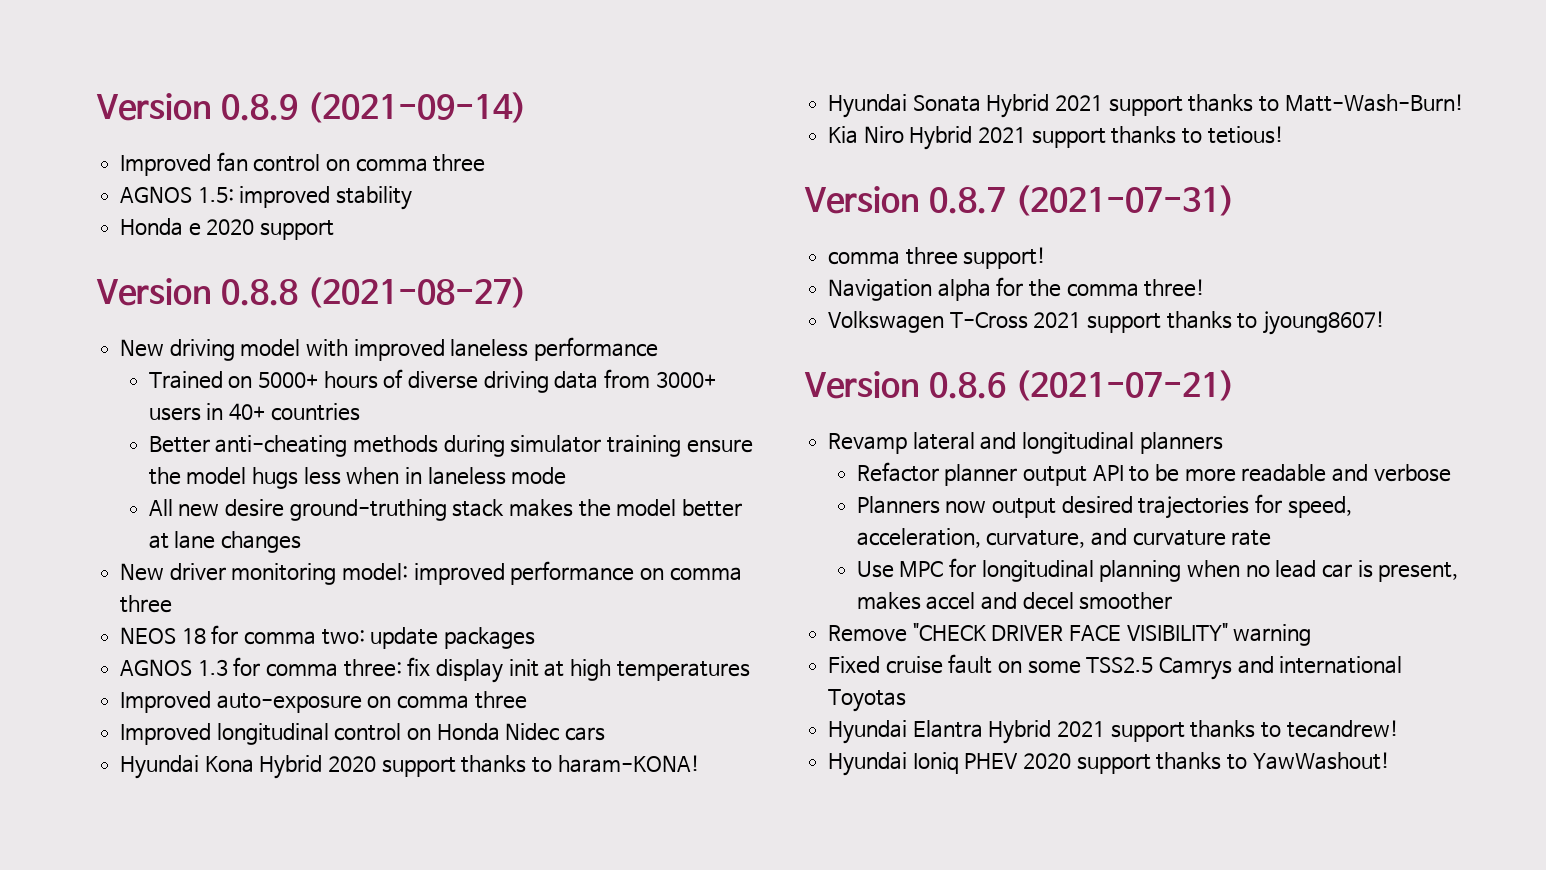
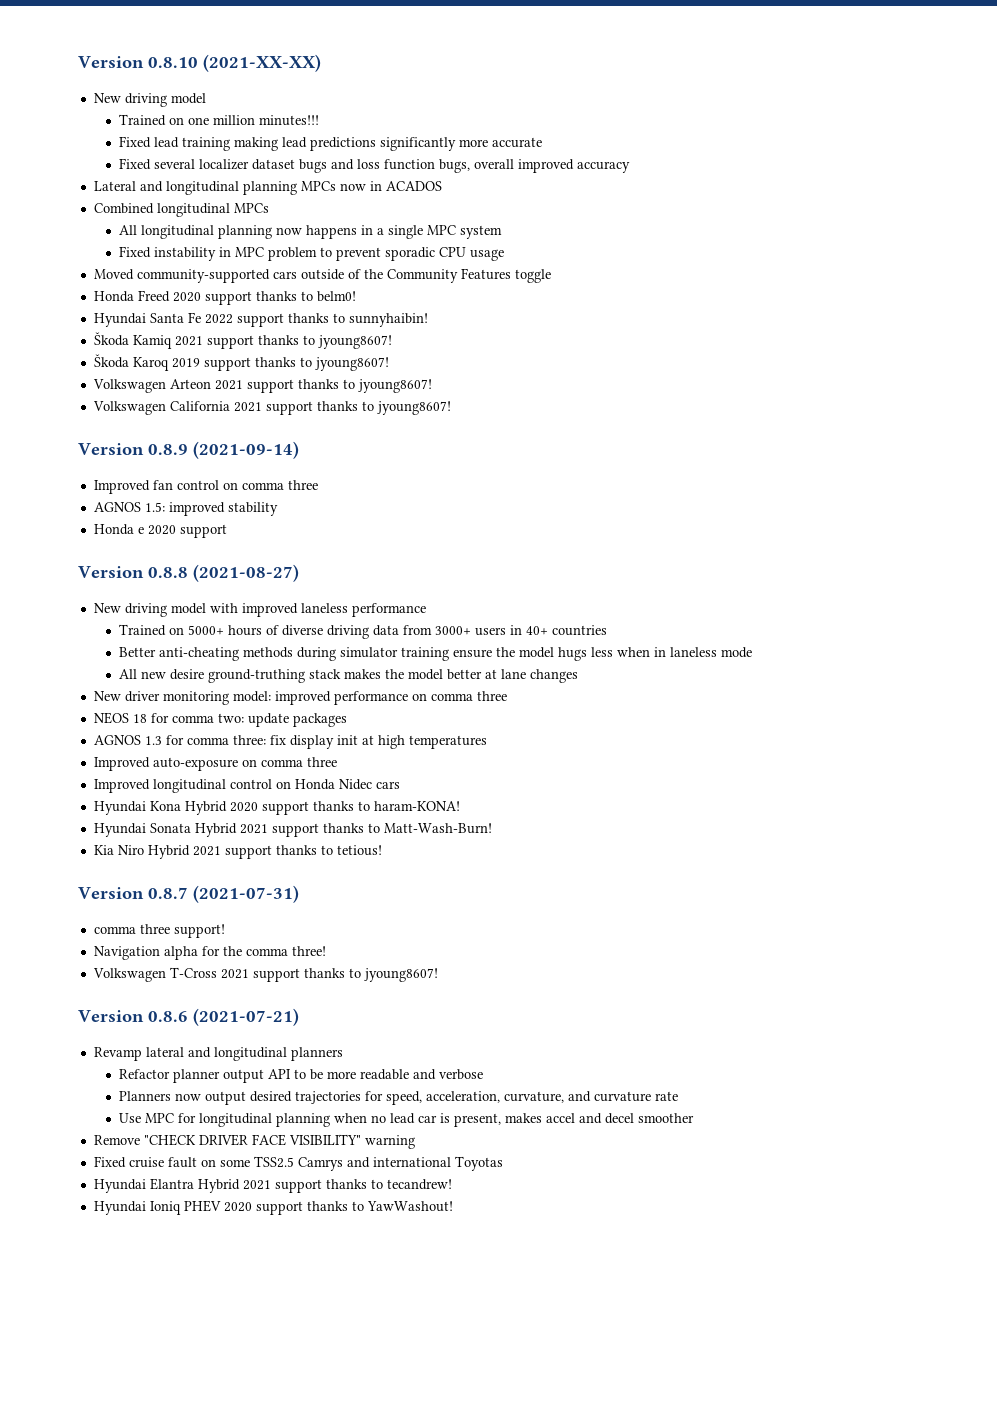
[96,93,212,121] Version -> [78,54,321,72] [93,93,206,107] [119,114,320,126] [119,136,543,151] [119,158,631,173] [93,181,442,195] [93,203,269,217] [119,225,503,239] [119,246,505,261] [93,268,551,283] [93,290,356,305] [93,312,428,327] [93,332,392,349] [93,354,389,371] [92,379,432,393] [92,401,451,415] [78,443,144,455] Version 0.8.10 (2021-XX-XX) // New driving model // Trained on one million minutes!!! // Fixed lead training making lead predictions significantly more accurate // Fixed several localizer dataset bugs and loss function bugs, overall improved accuracy // Lateral and longitudinal planning MPCs now in ACADOS // Combined longitudinal MPCs // All longitudinal planning now happens in a single MPC system // Fixed instability in MPC problem to prevent sporadic CPU usage // Moved community-supported cars outside of the Community Features toggle // Honda Freed 2020 support thanks to belm0! // Hyundai Santa Fe 2022 support thanks to sunnyhaibin! // Škoda Kamiq 2021 support thanks to jyoung8607! // Škoda Karoq 2019 support thanks to jyoung8607! // Volkswagen Arteon 2021 support thanks to jyoung8607! // Volkswagen California 2021 support thanks to jyoung8607! // Version

